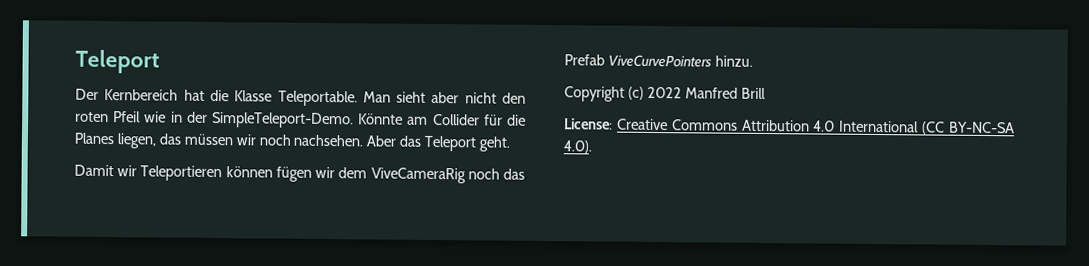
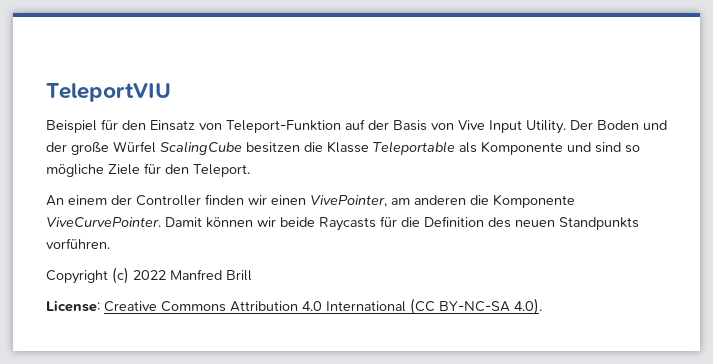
[75,49,160,74] [75,88,527,107] [75,111,527,129] [74,132,511,152] [74,164,525,184] [564,54,753,68] Teleport // Der Kernbereich hat die Klasse Teleportable. Man sieht aber nicht den roten Pfeil wie in der SimpleTeleport-Demo. Könnte am Collider für die Planes liegen, das müssen wir noch nachsehen. Aber das Teleport geht. // Damit wir Teleportieren können fügen wir dem ViveCameraRig noch das Prefab ViveCurvePointers hinzu. -> [46,83,171,102] [46,119,667,134] [46,141,640,155] [46,163,250,177] [46,194,575,208] [46,216,639,231] [46,238,110,249] TeleportVIU // Beispiel für den Einsatz von Teleport-Funktion auf der Basis von Vive Input Utility. Der Boden und der große Würfel ScalingCube besitzen die Klasse Teleportable als Komponente und sind so mögliche Ziele für den Teleport. // An einem der Controller finden wir einen VivePointer, am anderen die Komponente ViveCurvePointer. Damit können wir beide Raycasts für die Definition des neuen Standpunkts vorführen.

